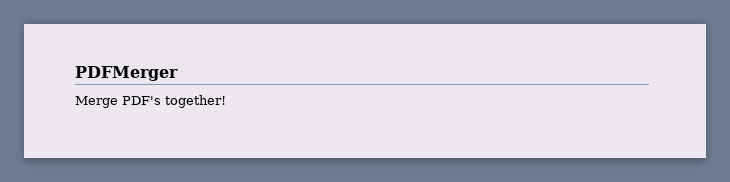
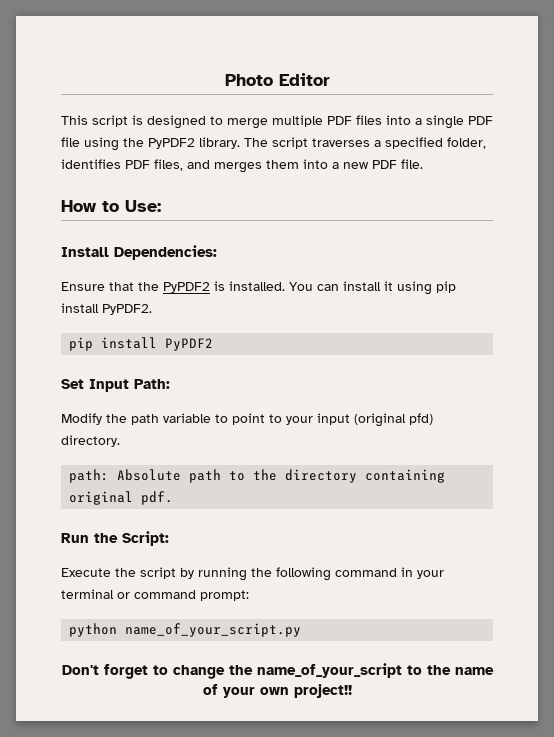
[75,66,178,81] [75,95,226,108] PDFMerger // Merge PDF's together! -> [224,73,330,86] [61,115,493,129] [61,137,486,151] [61,159,423,173] [61,200,161,212] [61,245,217,260] [61,281,456,295] [61,303,152,315] [69,337,214,351] [61,379,170,392] [61,413,433,427] [61,435,120,447] [69,469,446,483] [69,491,174,505] [61,531,169,546] [61,567,444,581] [61,589,249,601] [69,623,302,637] [61,663,494,679] [202,684,352,698] Photo Editor // This script is designed to merge multiple PDF files into a single PDF file using the PyPDF2 library. The script traverses a specified folder, identifies PDF files, and merges them into a new PDF file. // How to Use: // Install Dependencies: // Ensure that the PyPDF2 is installed. You can install it using pip install PyPDF2. // pip install PyPDF2 // Set Input Path: // Modify the path variable to point to your input (original pfd) directory. // path: Absolute path to the directory containing original pdf. // Run the Script: // Execute the script by running the following command in your terminal or command prompt: // python name_of_your_script.py // Don't forget to change the name_of_your_script to the name of your own project!!

